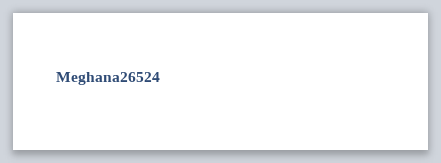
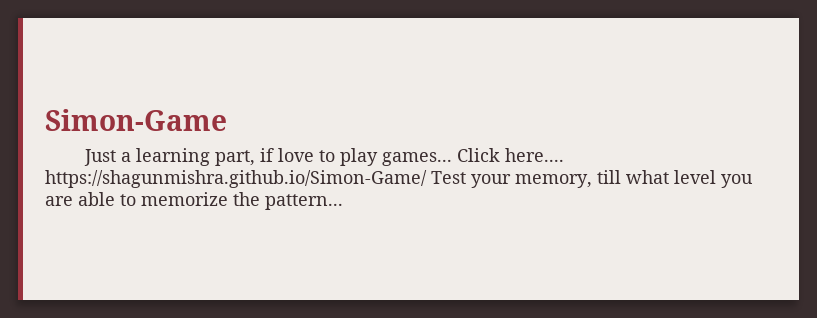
[56,72,160,85] Meghana26524 -> [45,109,227,131] [83,148,564,166] [45,170,753,188] [45,192,343,210] Simon-Game // Just a learning part, if love to play games... Click here.... https://shagunmishra.github.io/Simon-Game/ Test your memory, till what level you are able to memorize the pattern...

